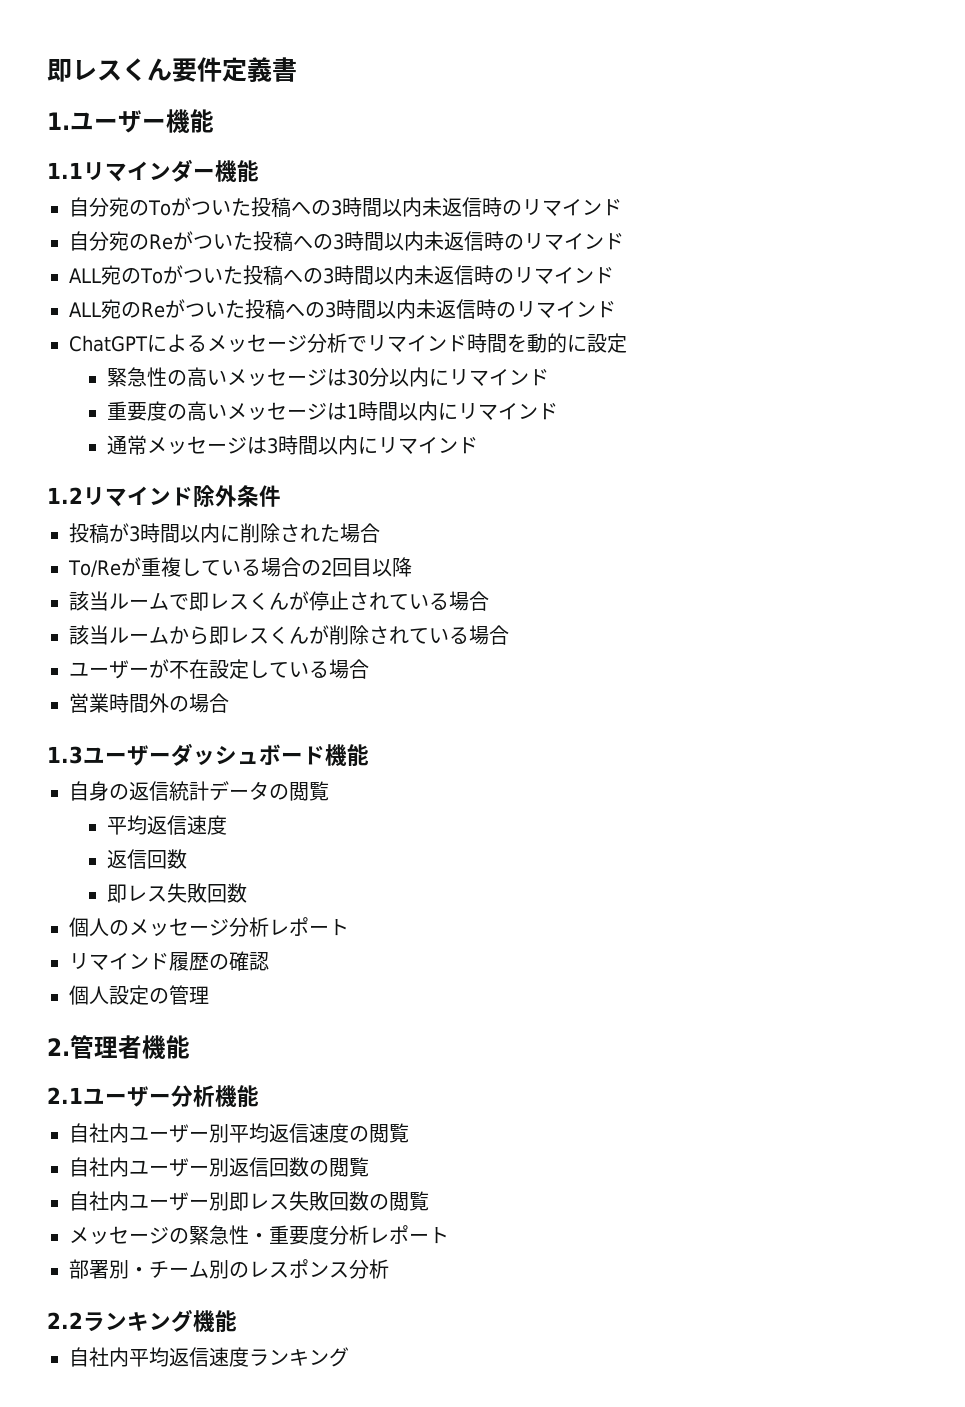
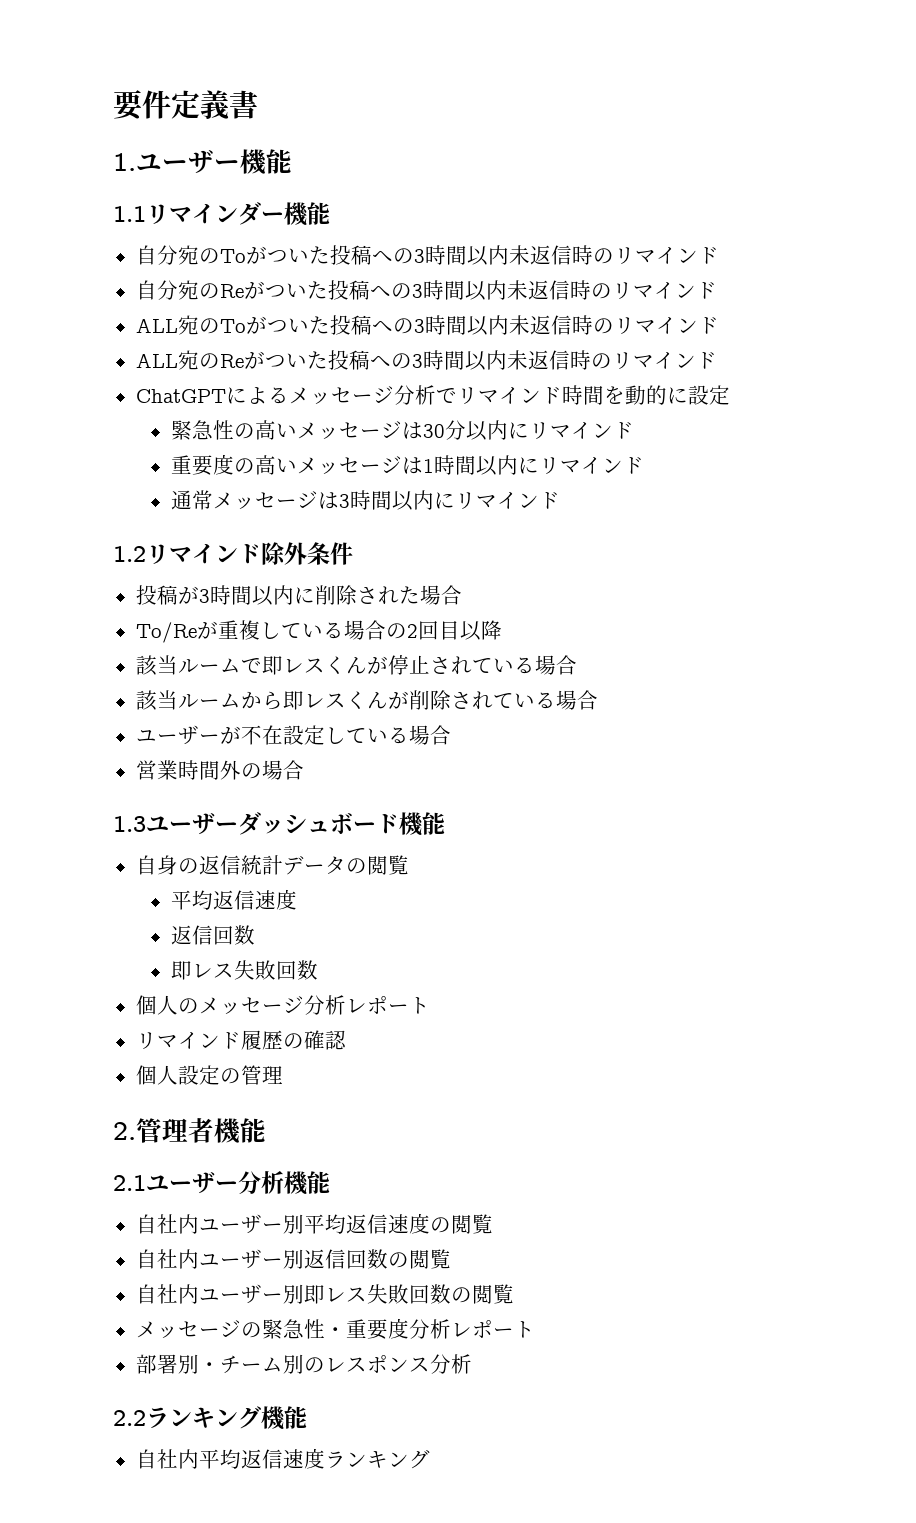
[47,58,172,82] 即レスくん -> (113, 105) none

